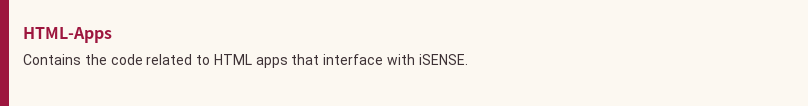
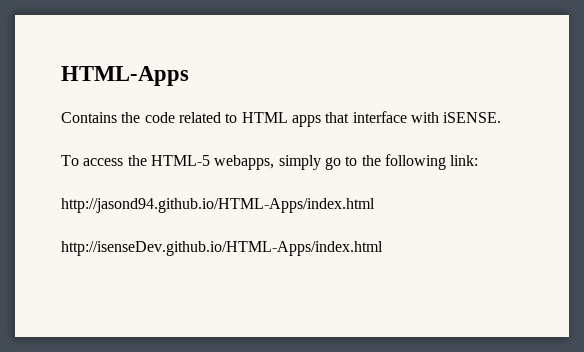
(468, 59) none -> [61,154,479,170] [61,198,375,213] [61,241,383,256] // To access the HTML-5 webapps, simply go to the following link: // http://jasond94.github.io/HTML-Apps/index.html // http://isenseDev.github.io/HTML-Apps/index.html

